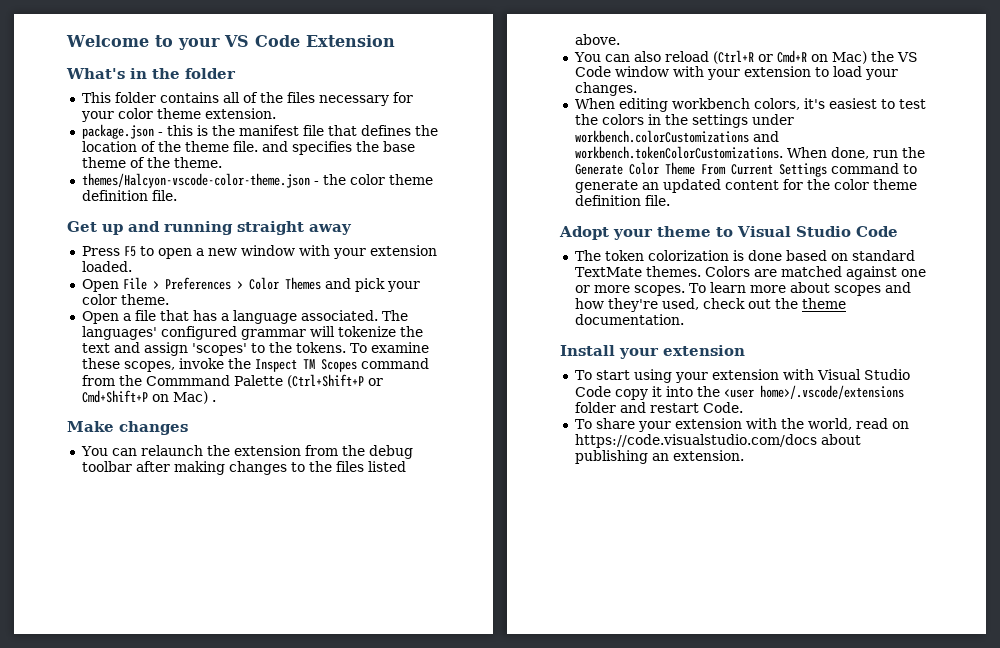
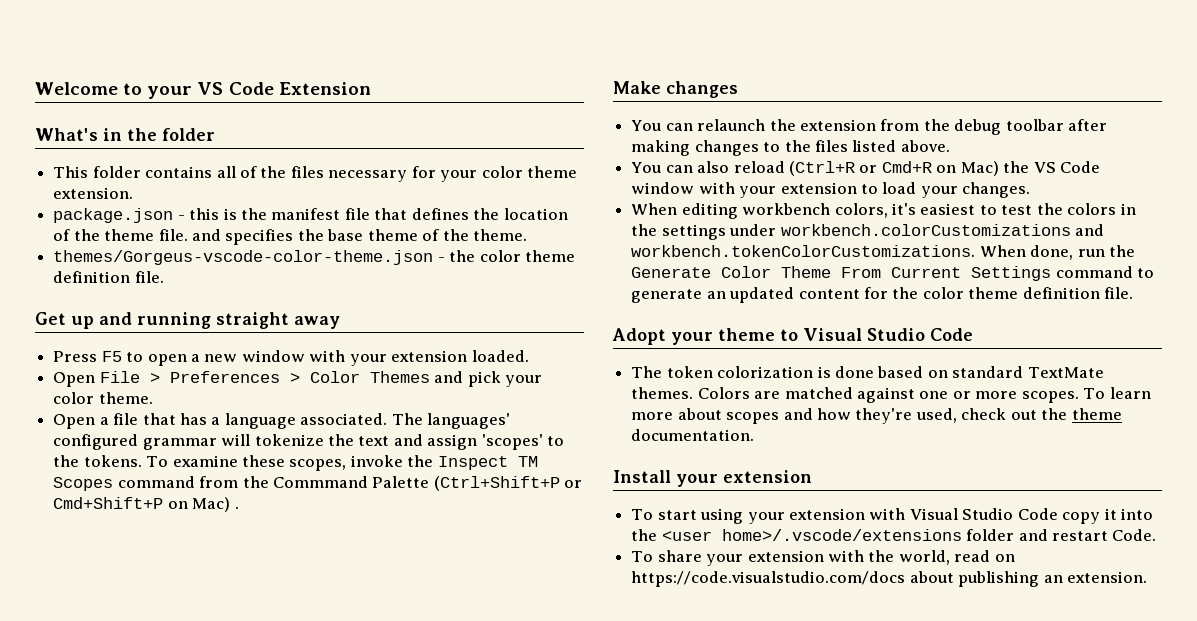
[81,173,310,188] themes/Halcyon-vscode-color-theme.json -> [53,250,434,265] themes/Gorgeus-vscode-color-theme.json

